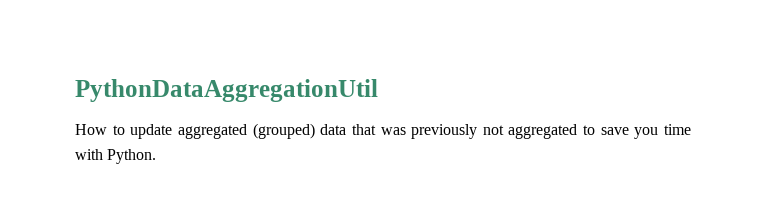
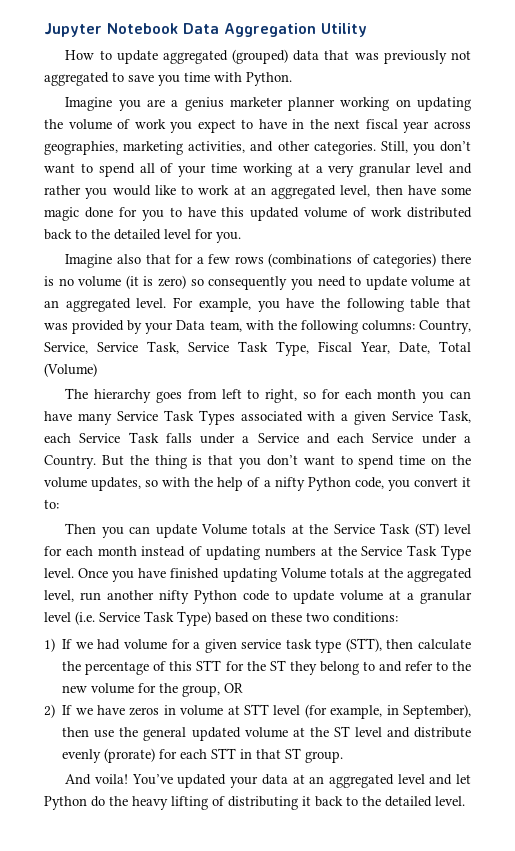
[75,79,378,102] PythonDataAggregationUtil -> [44,23,367,37] Jupyter Notebook Data Aggregation Utility
(157, 156) none -> [65,97,471,111] [44,119,472,133] [44,141,471,155] [44,163,473,177] [44,185,471,199] [44,207,473,221] [44,229,241,243] [65,253,472,268] [44,275,472,290] [44,297,471,312] [44,320,471,334] [44,341,471,356] [44,363,97,377] [65,388,472,403] [44,410,471,425] [44,432,471,444] [44,455,472,469] [44,477,471,491] [44,499,59,509] [65,523,472,538] [44,545,471,560] [44,568,473,582] [44,590,472,604] [44,611,398,626] [44,638,471,653] [62,660,471,675] [62,683,244,697] [44,704,471,719] [62,726,471,741] [62,748,344,763] [65,774,471,788] [44,796,465,810] // Imagine you are a genius marketer planner working on updating the volume of work you expect to have in the next fiscal year across geographies, marketing activities, and other categories. Still, you don’t want to spend all of your time working at a very granular level and rather you would like to work at an aggregated level, then have some magic done for you to have this updated volume of work distributed back to the detailed level for you. // Imagine also that for a few rows (combinations of categories) there is no volume (it is zero) so consequently you need to update volume at an aggregated level. For example, you have the following table that was provided by your Data team, with the following columns: Country, Service, Service Task, Service Task Type, Fiscal Year, Date, Total (Volume) // The hierarchy goes from left to right, so for each month you can have many Service Task Types associated with a given Service Task, each Service Task falls under a Service and each Service under a Country. But the thing is that you don’t want to spend time on the volume updates, so with the help of a nifty Python code, you convert it to: // Then you can update Volume totals at the Service Task (ST) level for each month instead of updating numbers at the Service Task Type level. Once you have finished updating Volume totals at the aggregated level, run another nifty Python code to update volume at a granular level (i.e. Service Task Type) based on these two conditions: // 1) If we had volume for a given service task type (STT), then calculate the percentage of this STT for the ST they belong to and refer to the new volume for the group, OR // 2) If we have zeros in volume at STT level (for example, in September), then use the general updated volume at the ST level and distribute evenly (prorate) for each STT in that ST group. // And voila! You’ve updated your data at an aggregated level and let Python do the heavy lifting of distributing it back to the detailed level.

